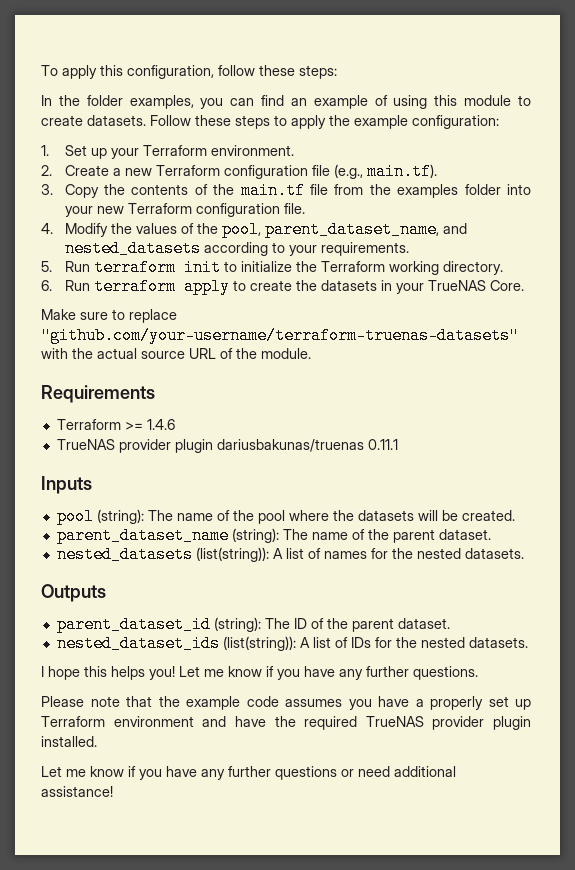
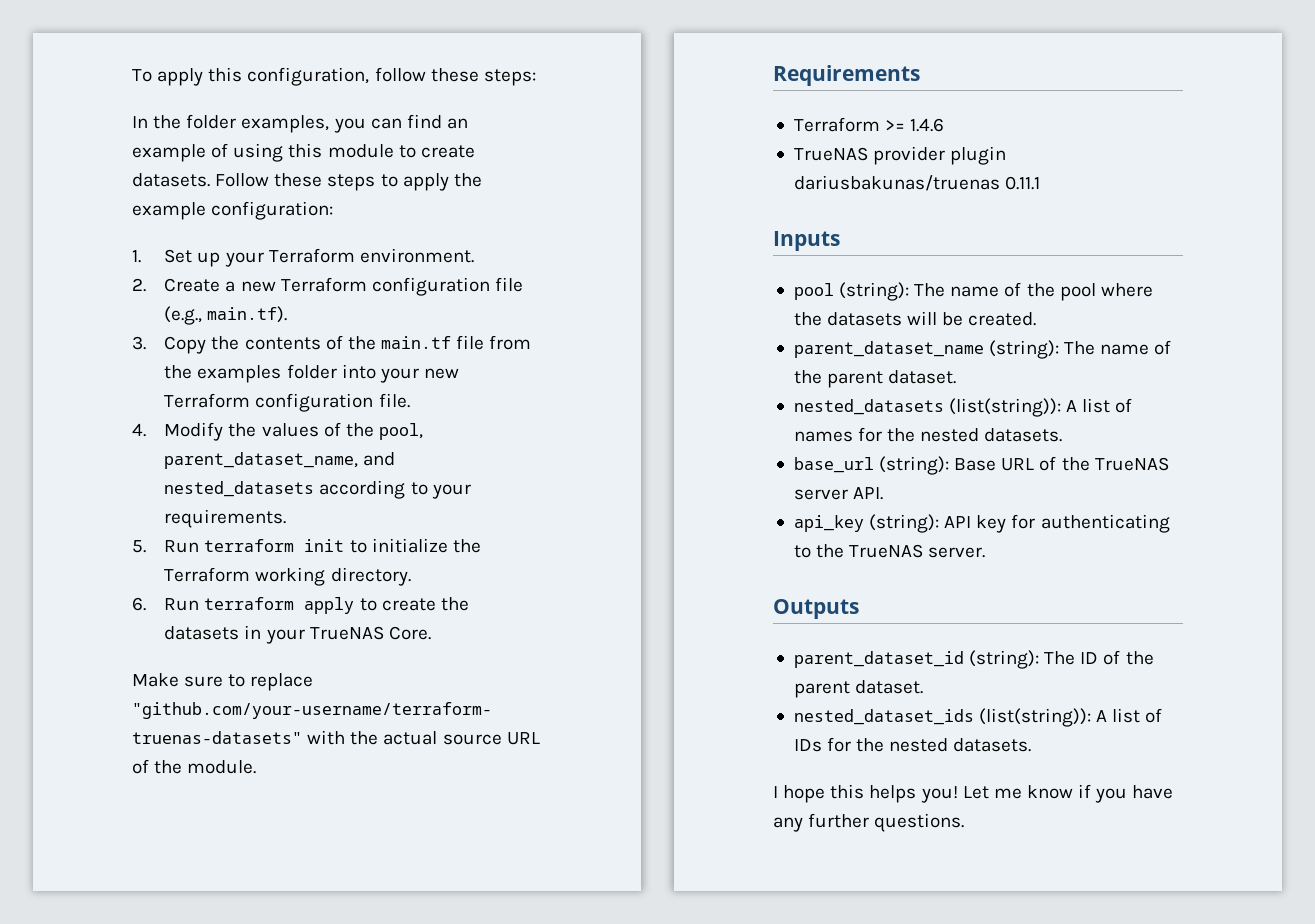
(524, 553) none -> [793,456,1169,475] [793,487,884,500] [793,514,1170,533] [793,544,986,558] // base_url (string): Base URL of the TrueNAS server API. // api_key (string): API key for authenticating to the TrueNAS server.
[41,696,531,710] [41,716,531,730] [41,736,97,747] [41,766,456,780] [41,786,113,797] // Please note that the example code assumes you have a properly set up Terraform environment and have the required TrueNAS provider plugin installed. // Let me know if you have any further questions or need additional assistance! -> (965, 822) none

